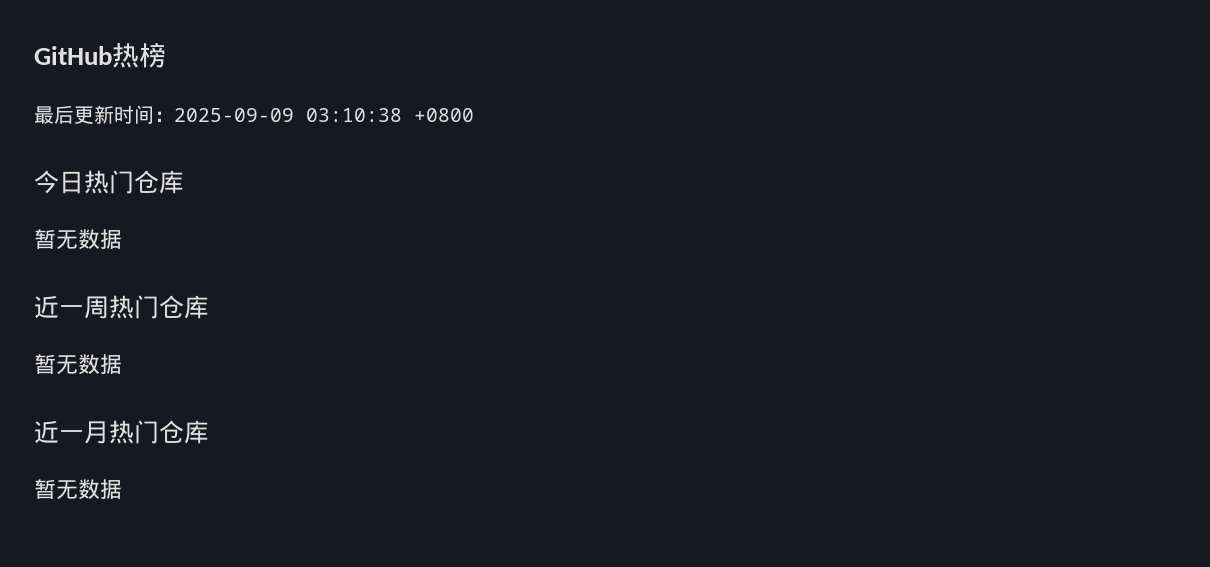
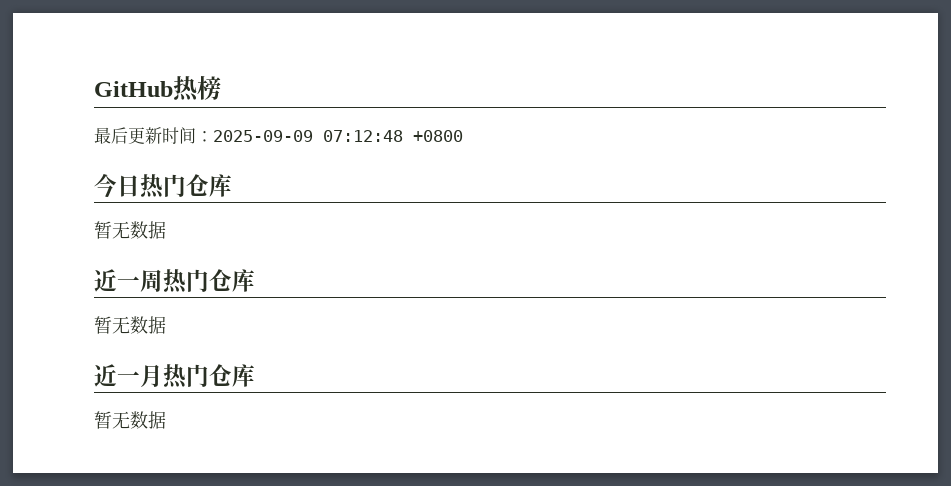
[306,108,402,122] 03:10:38 -> [323,130,403,142] 07:12:48

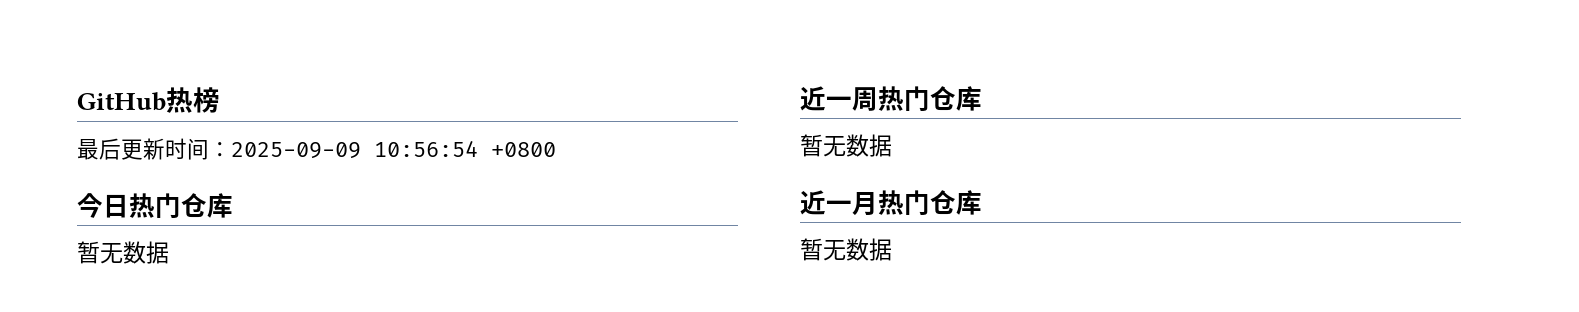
[323,130,403,142] 07:12:48 -> [374,141,478,157] 10:56:54

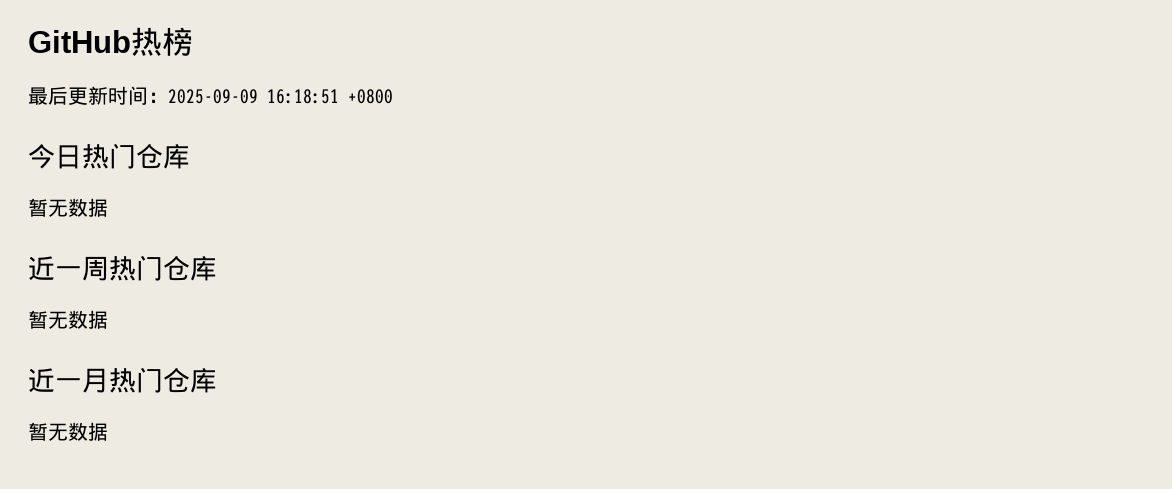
[374,141,478,157] 10:56:54 -> [267,89,339,104] 16:18:51

